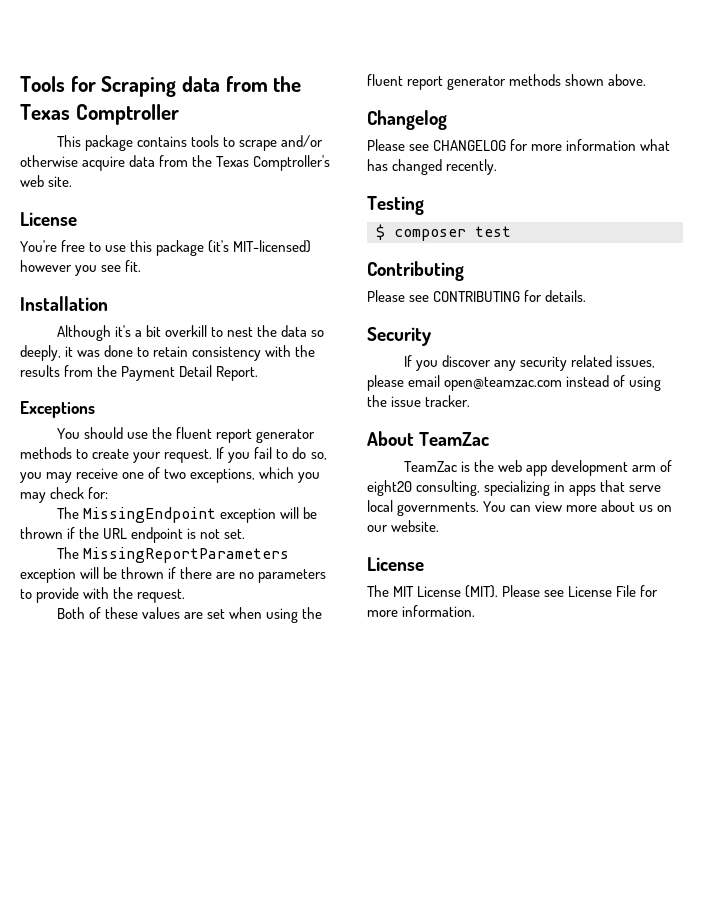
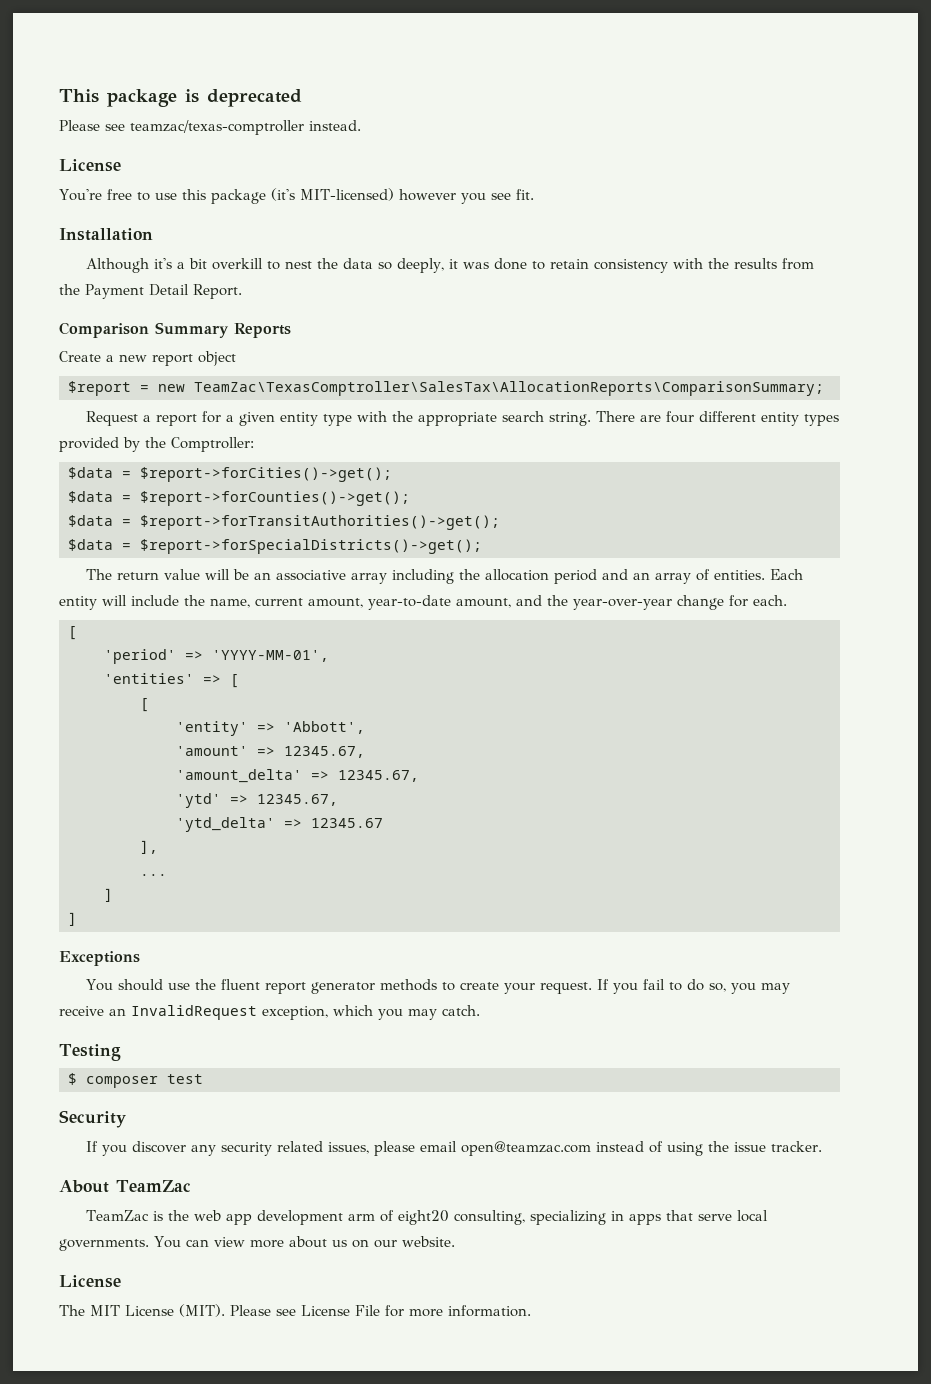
[20,76,302,97] [20,104,179,125] [57,135,324,151] [20,155,331,171] [20,175,73,187] Tools for Scraping data from the Texas Comptroller // This package contains tools to scrape and/or otherwise acquire data from the Texas Comptroller's web site. -> [59,89,302,107] [59,120,361,135] This package is deprecated // Please see teamzac/texas-comptroller instead.
(259, 373) none -> [59,322,291,338] [59,351,236,366] [68,381,824,396] [86,411,840,426] [59,437,254,452] [68,467,392,482] [68,491,410,506] [68,515,500,530] [68,539,482,554] [86,569,804,584] [59,595,787,610] [68,626,77,640] [104,649,329,664] [104,673,239,688] [140,698,149,712] [176,721,365,736] [176,746,365,758] [176,769,419,783] [176,793,338,808] [176,817,383,832] [140,840,158,854] [140,874,167,876] [104,888,113,902] [68,912,77,926] // Comparison Summary Reports // Create a new report object // $report = new TeamZac\TexasComptroller\SalesTax\AllocationReports\ComparisonSummary; // Request a report for a given entity type with the appropriate search string. There are four different entity types provided by the Comptroller: // $data = $report->forCities()->get(); // $data = $report->forCounties()->get(); // $data = $report->forTransitAuthorities()->get(); // $data = $report->forSpecialDistricts()->get(); // The return value will be an associative array including the allocation period and an array of entities. Each entity will include the name, current amount, year-to-date amount, and the year-over-year change for each. // [ // 'period' => 'YYYY-MM-01', // 'entities' => [ // [ // 'entity' => 'Abbott', // 'amount' => 12345.67, // 'amount_delta' => 12345.67, // 'ytd' => 12345.67, // 'ytd_delta' => 12345.67 // ], // ... // ] // ]
[122,467,321,483] [20,487,109,503] [57,507,318,523] [20,527,246,543] [57,547,290,563] [20,567,327,583] [20,587,186,603] [57,607,323,623] [367,74,647,90] [367,110,447,130] [367,139,671,151] [367,159,498,175] [367,196,424,215] [376,224,511,241] [367,261,464,281] [367,290,587,302] one of two exceptions, which you may check for: // The MissingEndpoint exception will be thrown if the URL endpoint is not set. // The MissingReportParameters exception will be thrown if there are no parameters to provide with the request. // Both of these values are set when using the fluent report generator methods shown above. // Changelog // Please see CHANGELOG for more information what has changed recently. // Testing // $ composer test // Contributing // Please see CONTRIBUTING for details. -> [109,1005,480,1020] [59,1044,121,1061] [68,1073,203,1088] an InvalidRequest exception, which you may catch. // Testing // $ composer test

